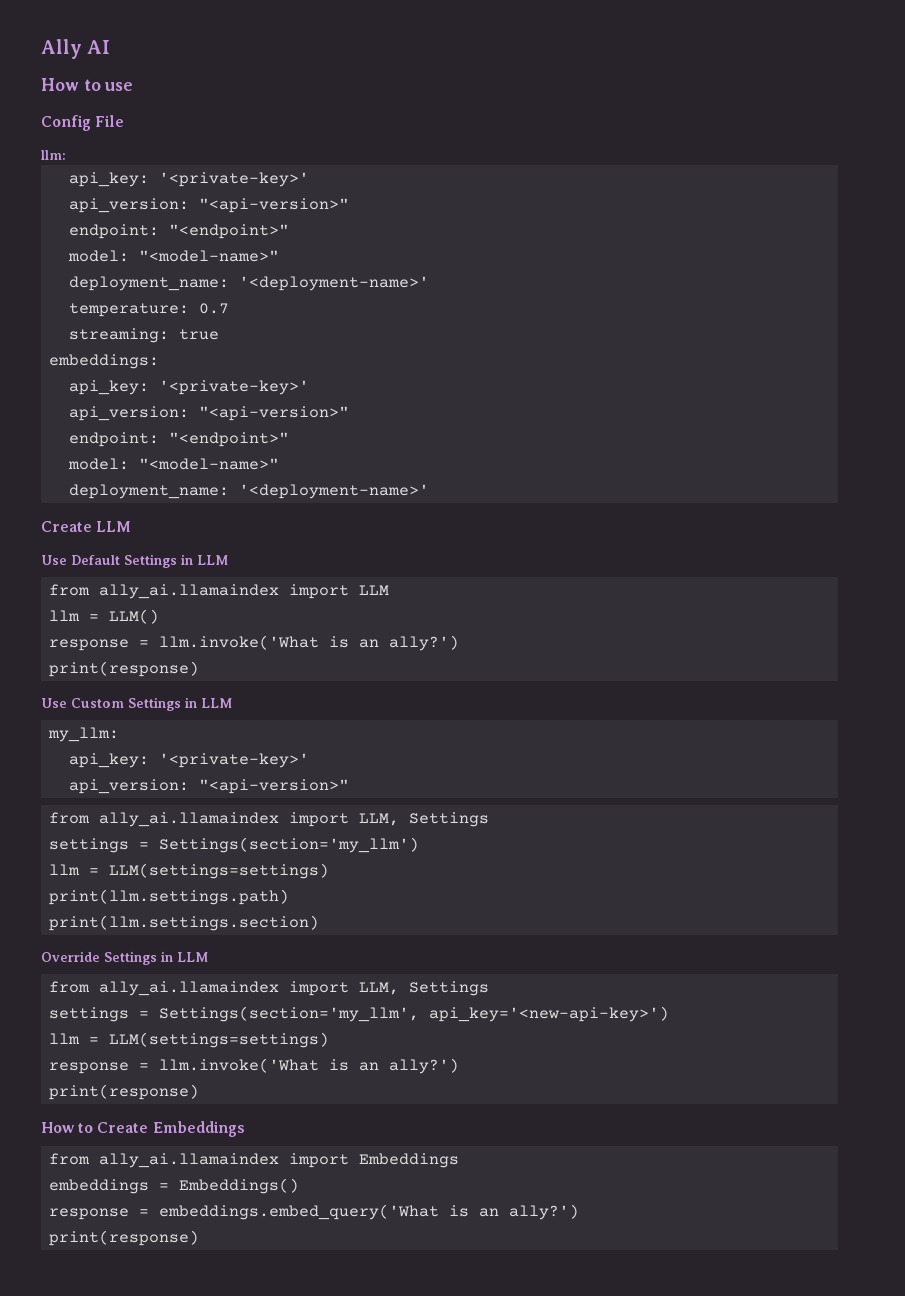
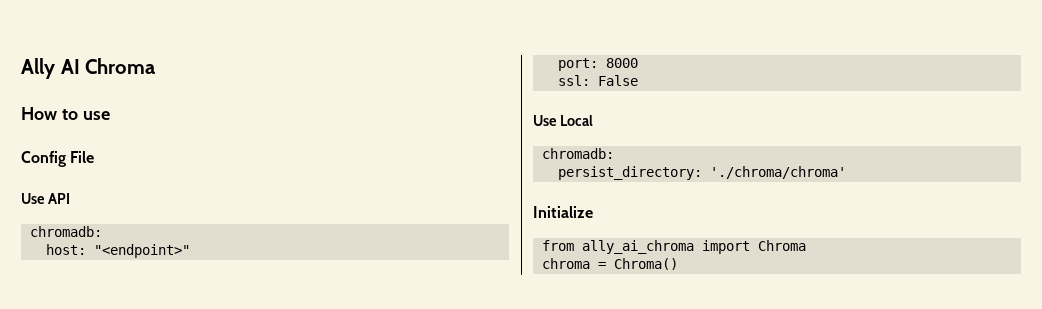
(111, 47) none -> [85,58,156,74] Chroma
[41,150,66,160] [69,172,310,187] [69,198,350,213] [69,224,290,239] [68,250,280,262] [69,276,430,291] [69,303,230,317] [69,328,220,343] [49,354,160,369] [69,380,310,395] [69,406,350,421] [69,432,290,447] [68,458,280,470] [69,484,430,499] [41,521,132,532] [41,554,228,568] [49,584,390,599] [49,609,160,624] [49,635,460,651] [49,661,200,677] [41,697,232,711] [48,727,120,742] [69,753,310,768] [69,779,350,794] [49,812,490,827] [49,837,420,853] [49,863,330,879] [49,889,290,905] [49,915,320,931] [41,951,208,965] [49,981,490,996] [49,1006,670,1022] [49,1032,330,1048] [49,1058,460,1074] [49,1084,200,1100] [41,1121,245,1137] [49,1153,460,1168] [49,1178,300,1194] [49,1204,580,1220] [49,1230,200,1246] llm: // api_key: '<private-key>' // api_version: "<api-version>" // endpoint: "<endpoint>" // model: "<model-name>" // deployment_name: '<deployment-name>' // temperature: 0.7 // streaming: true // embeddings: // api_key: '<private-key>' // api_version: "<api-version>" // endpoint: "<endpoint>" // model: "<model-name>" // deployment_name: '<deployment-name>' // Create LLM // Use Default Settings in LLM // from ally_ai.llamaindex import LLM // llm = LLM() // response = llm.invoke('What is an ally?') // print(response) // Use Custom Settings in LLM // my_llm: // api_key: '<private-key>' // api_version: "<api-version>" // from ally_ai.llamaindex import LLM, Settings // settings = Settings(section='my_llm') // llm = LLM(settings=settings) // print(llm.settings.path) // print(llm.settings.section) // Override Settings in LLM // from ally_ai.llamaindex import LLM, Settings // settings = Settings(section='my_llm', api_key='<new-api-key>') // llm = LLM(settings=settings) // response = llm.invoke('What is an ally?') // print(response) // How to Create Embeddings // from ally_ai.llamaindex import Embeddings // embeddings = Embeddings() // response = embeddings.embed_query('What is an ally?') // print(response) -> [21,193,70,204] [29,226,102,237] [45,244,190,258] [557,58,638,71] [557,75,638,86] [533,115,593,126] [541,148,614,159] [557,166,846,180] [533,206,593,218] [541,240,806,254] [541,258,678,270] Use API // chromadb: // host: "<endpoint>" // port: 8000 // ssl: False // Use Local // chromadb: // persist_directory: './chroma/chroma' // Initialize // from ally_ai_chroma import Chroma // chroma = Chroma()

